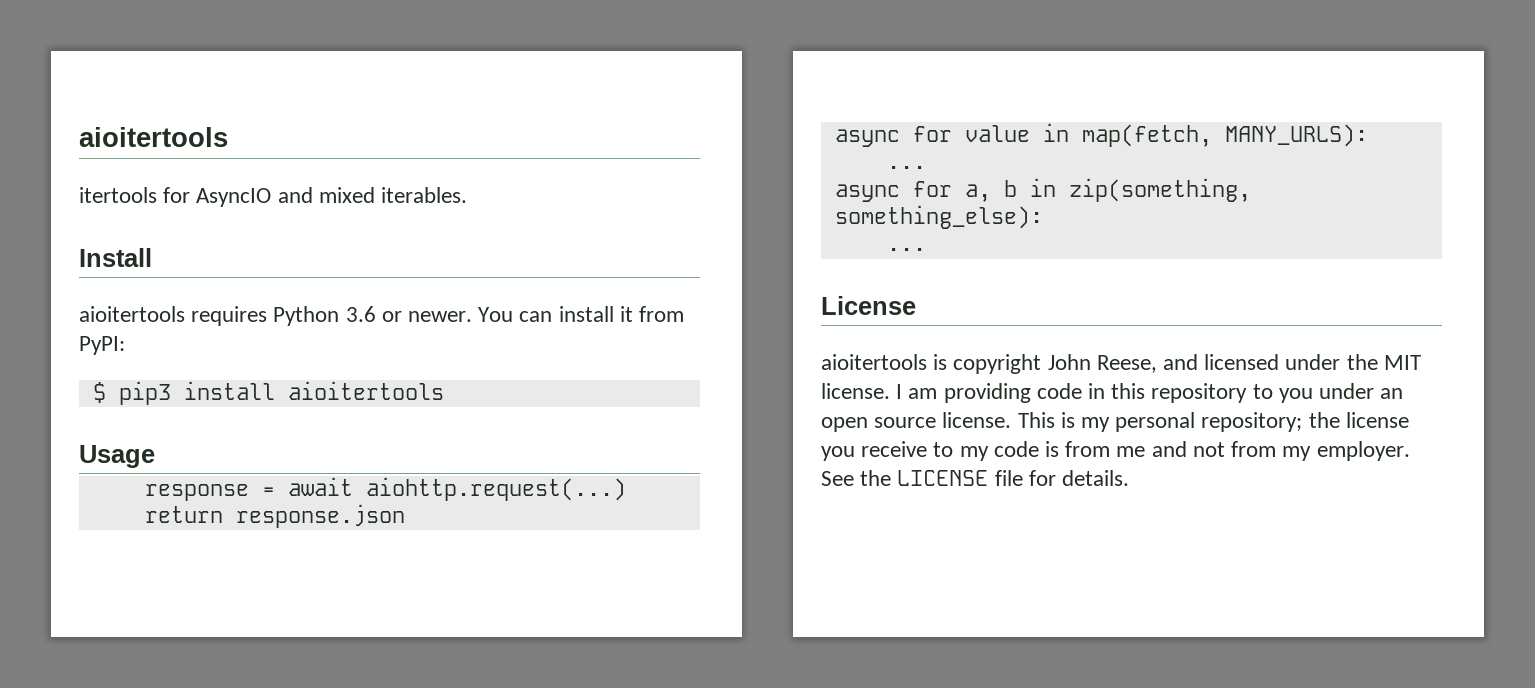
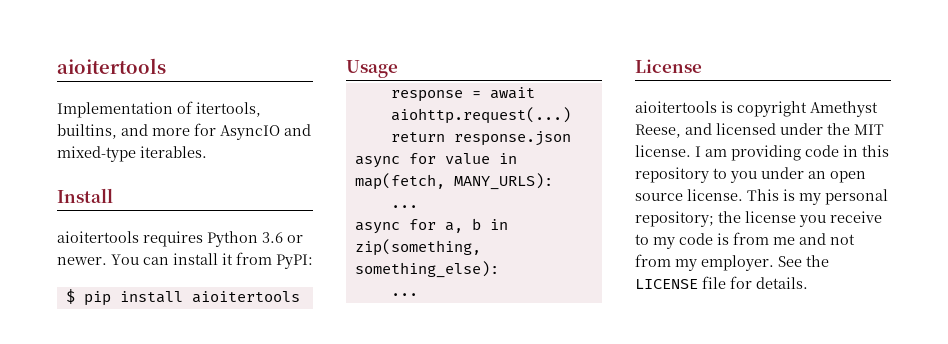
[79,127,228,147] [79,187,157,203] aioitertools // itertools -> [57,58,166,74] [57,101,261,118] [57,124,190,139] aioitertools // Implementation of itertools, builtins, and more
[318,187,375,203] mixed -> [57,146,136,162] mixed-type
[118,381,171,405] pip3 -> [83,291,111,306] pip
[1047,354,1091,370] John -> [810,101,878,117] Amethyst

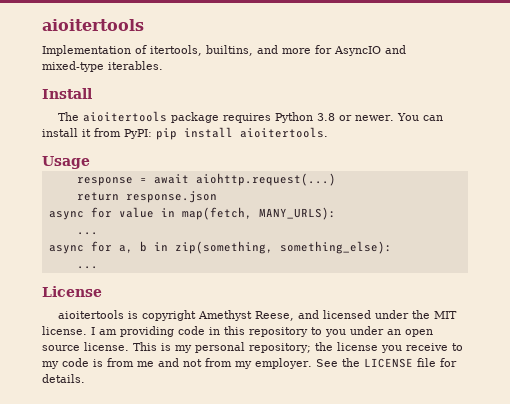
[57,231,139,243] aioitertools -> [58,111,220,123] The aioitertools package
[262,232,283,243] 3.6 -> [317,113,336,121] 3.8
[65,289,75,304] // $ -> (152, 134) none
[191,291,300,303] aioitertools -> [240,127,328,138] aioitertools.

